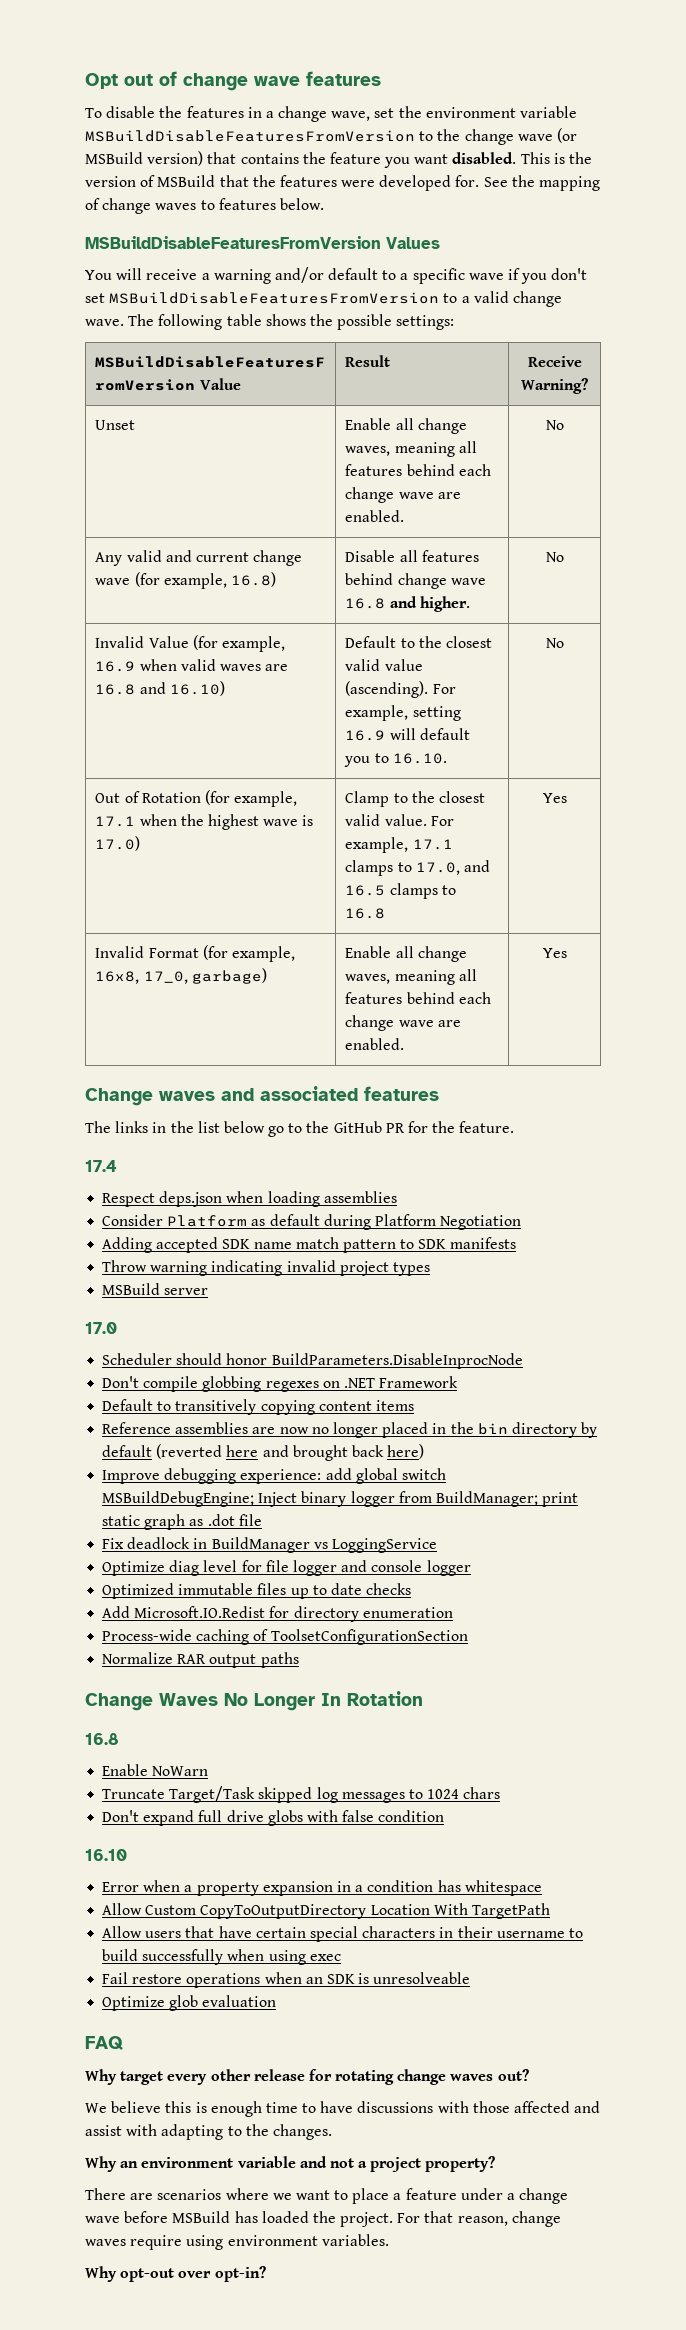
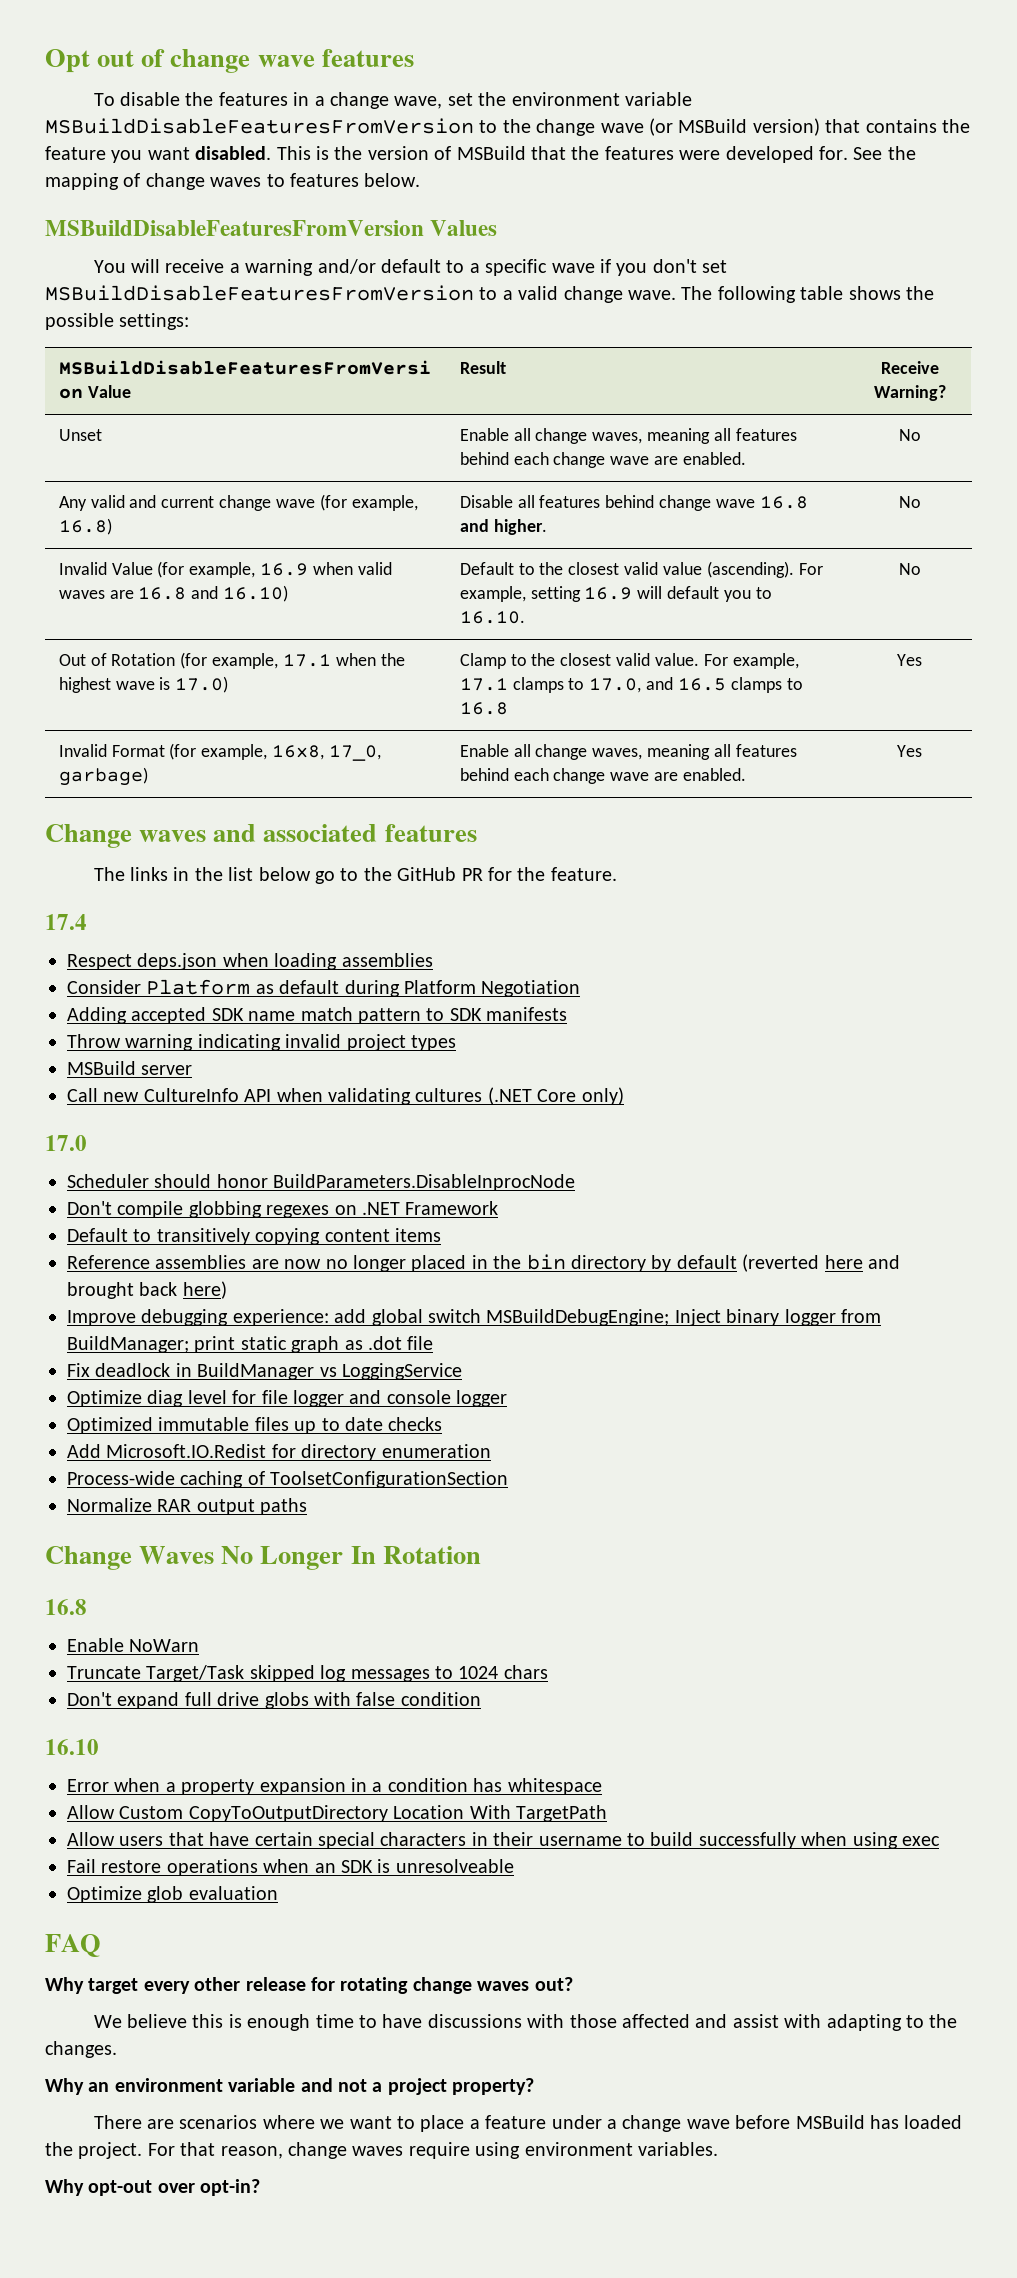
(209, 1291) none -> [67,1087,624,1105] // Call new CultureInfo API when validating cultures (.NET Core only)

